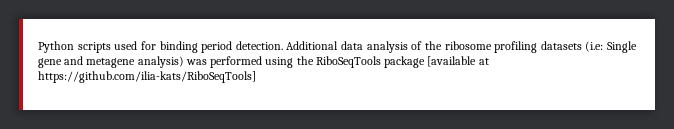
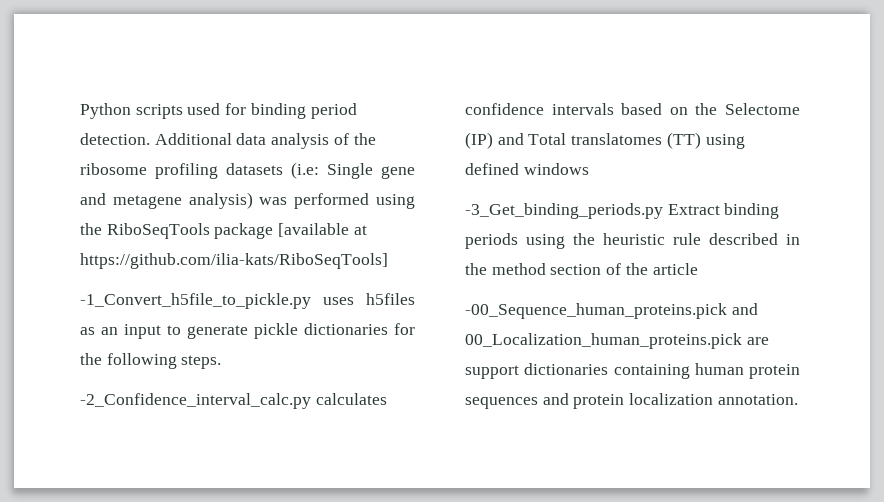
(256, 77) none -> [80,293,415,309] [80,323,415,339] [80,353,222,369] [80,393,387,409] [465,103,800,115] [465,132,745,149] [465,163,589,175] [465,203,780,219] [465,233,800,249] [465,263,698,275] [465,303,758,319] [465,333,769,349] [465,363,800,379] [465,393,798,409] // -1_Convert_h5file_to_pickle.py uses h5files as an input to generate pickle dictionaries for the following steps. // -2_Confidence_interval_calc.py calculates confidence intervals based on the Selectome (IP) and Total translatomes (TT) using defined windows // -3_Get_binding_periods.py Extract binding periods using the heuristic rule described in the method section of the article // -00_Sequence_human_proteins.pick and 00_Localization_human_proteins.pick are support dictionaries containing human protein sequences and protein localization annotation.

